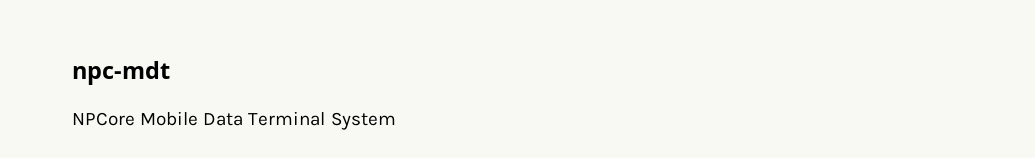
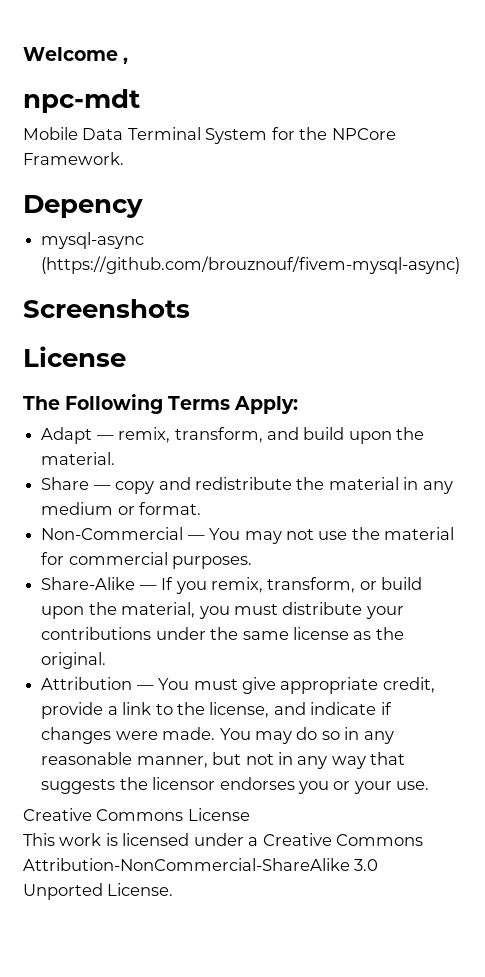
(72, 73) none -> [23,47,129,64] Welcome , //
[72,112,135,126] NPCore -> (140, 101) none
(396, 121) none -> [271,127,396,140] [23,152,124,165] [23,195,143,218] [41,232,145,249] [41,256,461,274] [23,299,190,318] [23,346,126,367] [23,394,299,414] [41,427,425,444] [41,452,116,465] [41,477,453,494] [41,502,202,515] [41,527,455,544] [41,552,253,569] [41,577,423,594] [41,602,404,619] [41,627,404,640] [41,652,107,669] [41,677,435,694] [41,702,392,719] [41,727,394,744] [41,752,406,769] [41,777,430,794] [23,808,250,821] [23,833,424,846] [23,858,379,871] [23,883,174,900] for the NPCore Framework. // Depency // mysql-async (https://github.com/brouznouf/fivem-mysql-async) // Screenshots // License // The Following Terms Apply: // Adapt — remix, transform, and build upon the material. // Share — copy and redistribute the material in any medium or format. // Non-Commercial — You may not use the material for commercial purposes. // Share-Alike — If you remix, transform, or build upon the material, you must distribute your contributions under the same license as the original. // Attribution — You must give appropriate credit, provide a link to the license, and indicate if changes were made. You may do so in any reasonable manner, but not in any way that suggests the licensor endorses you or your use. // Creative Commons License // This work is licensed under a Creative Commons Attribution-NonCommercial-ShareAlike 3.0 Unported License.

